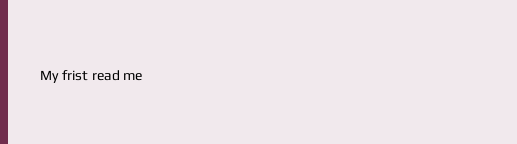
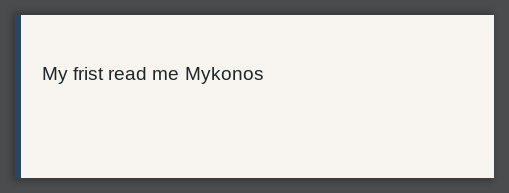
(143, 77) none -> [184,67,264,84] Mykonos

